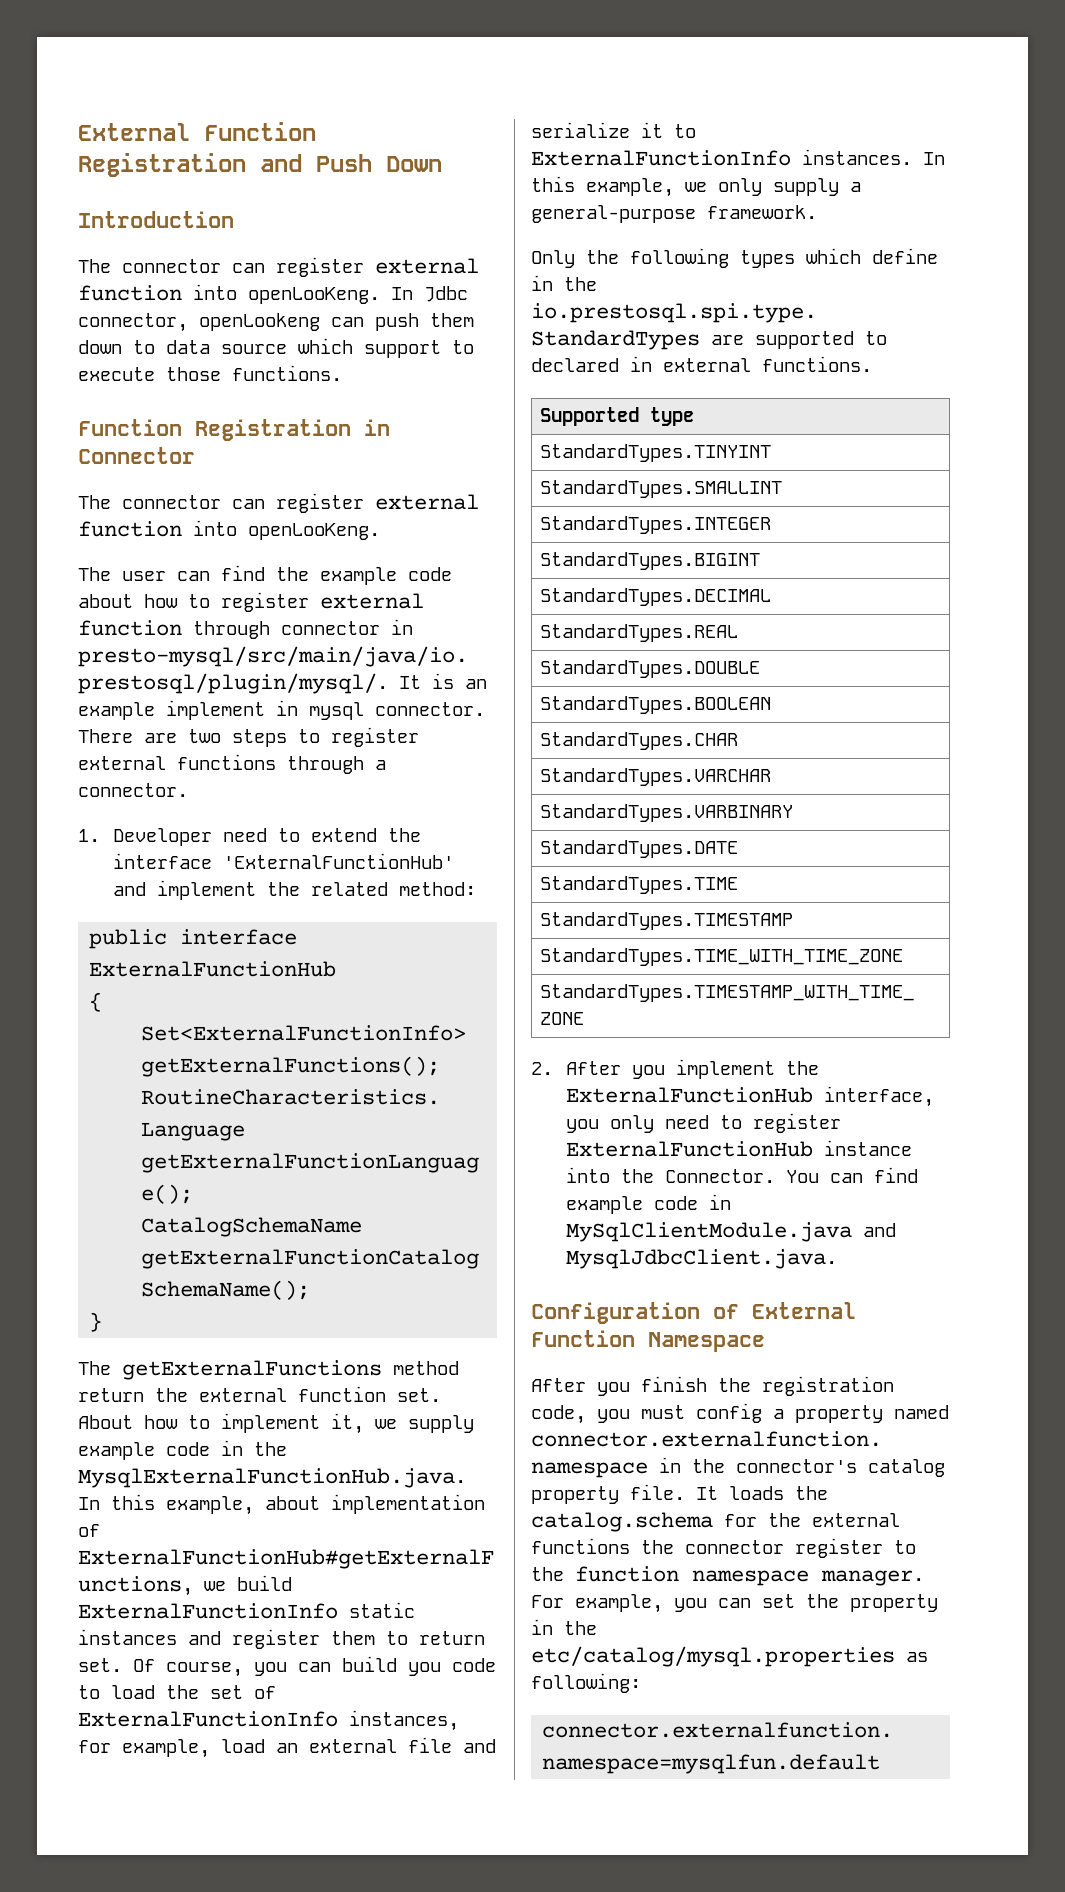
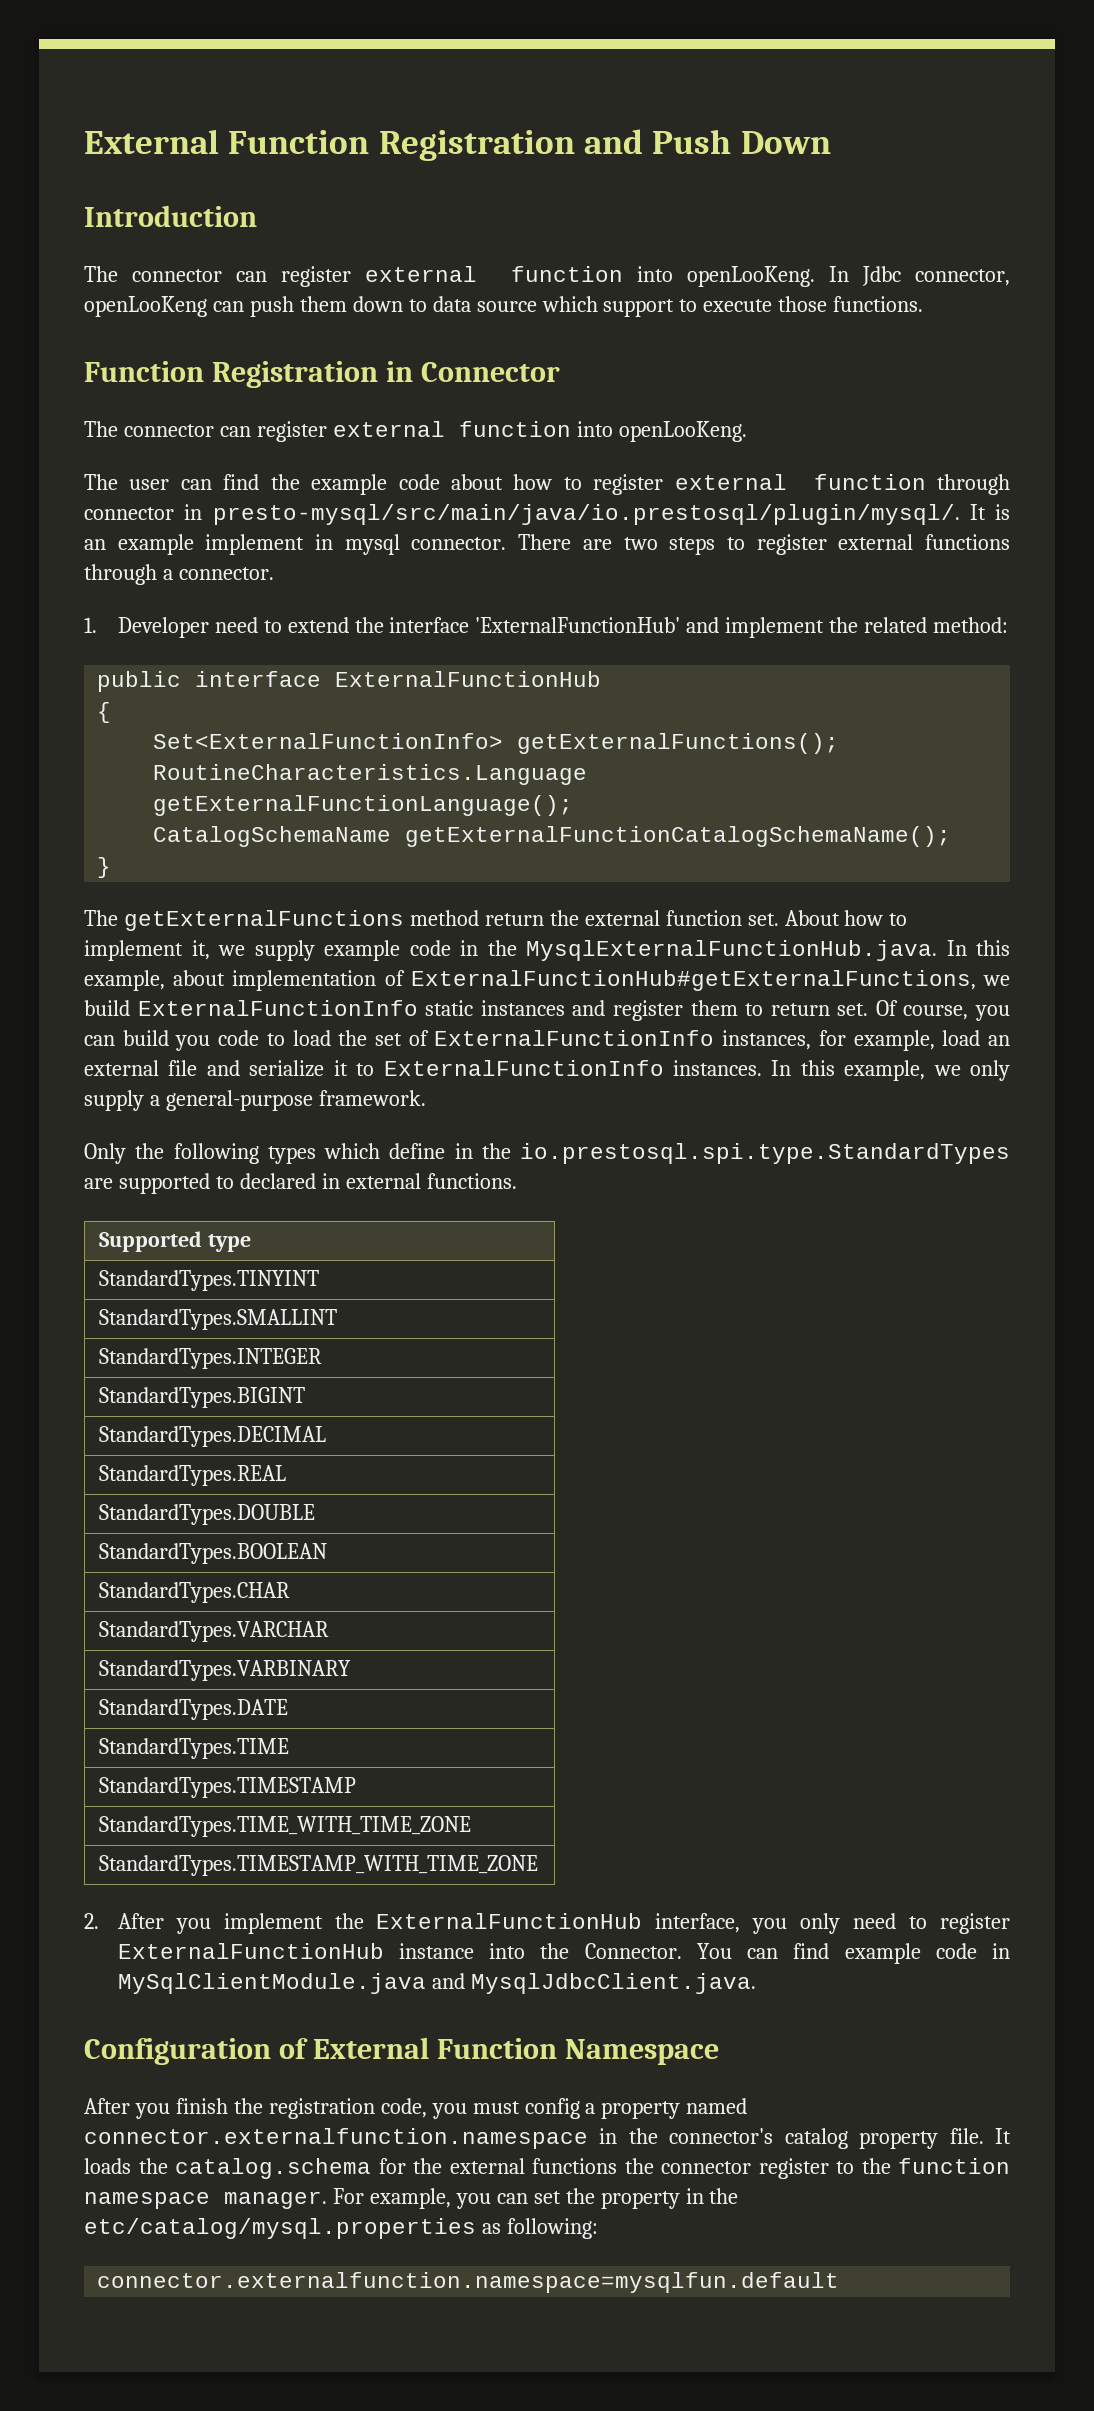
[199,313,320,331] openLookeng -> [84,296,207,317] openLooKeng

